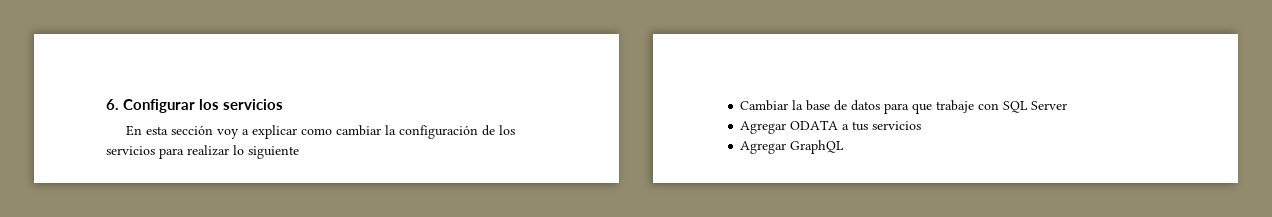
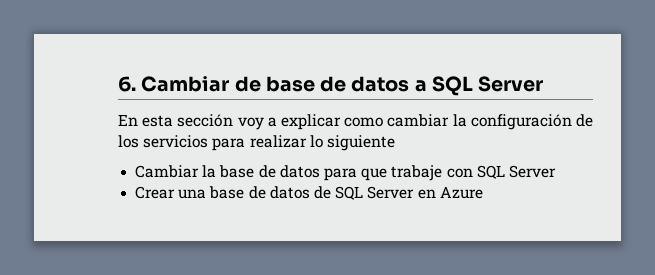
[123,99,283,113] Configurar los servicios -> [141,76,544,96] Cambiar de base de datos a SQL Server
[740,120,922,134] [740,140,845,154] Agregar ODATA a tus servicios // Agregar GraphQL -> [135,186,483,200] Crear una base de datos de SQL Server en Azure

